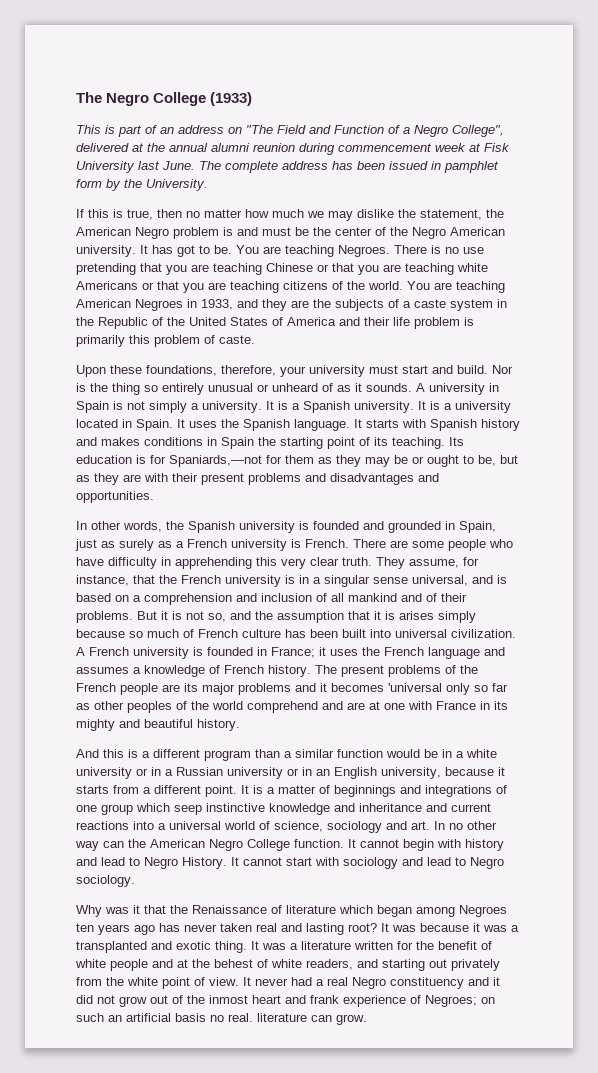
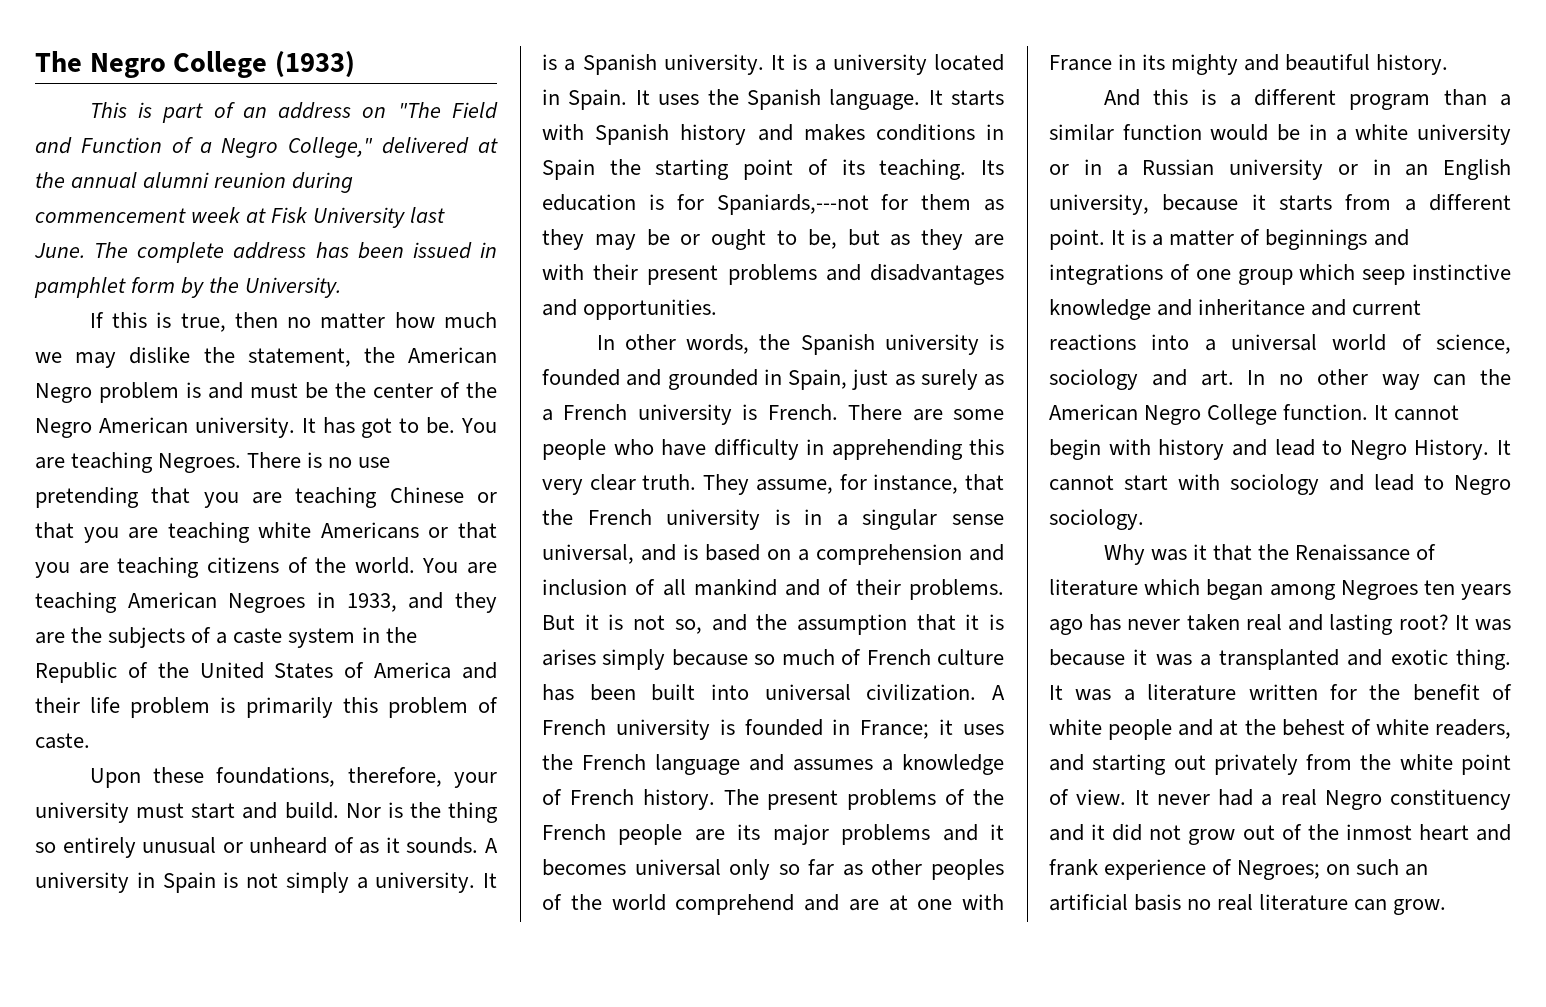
[452,125,504,137] College", -> [288,137,374,158] College,"
[169,455,262,467] Spaniards,—not -> [716,194,869,215] Spaniards,---not
[388,683,442,692] 'universal -> [634,859,721,876] universal
[228,1013,253,1022] real. -> [1217,894,1254,911] real

